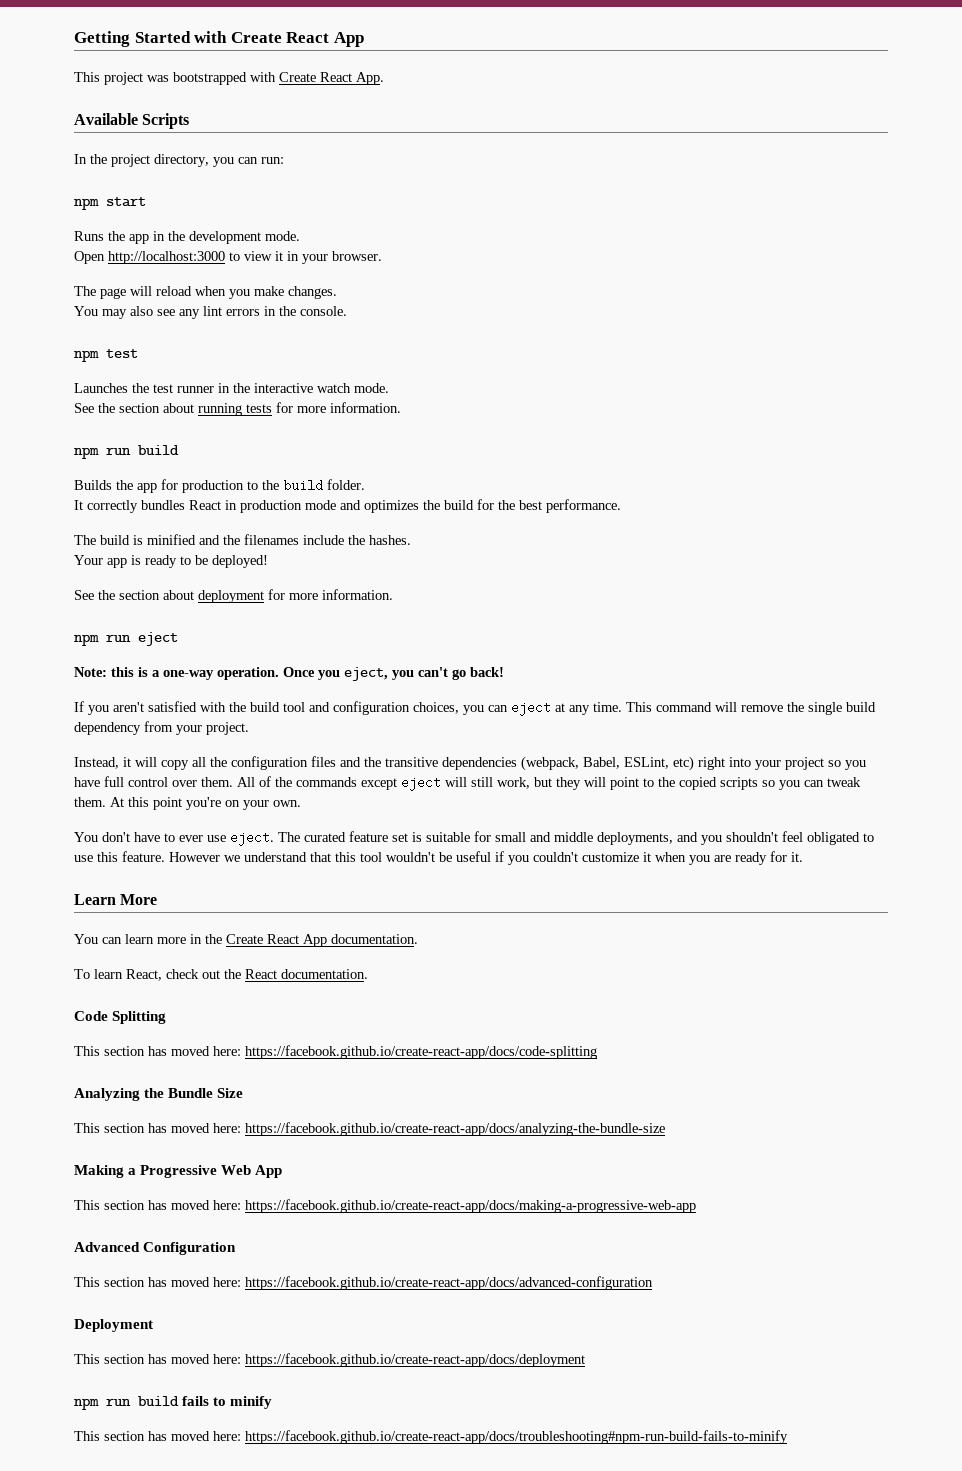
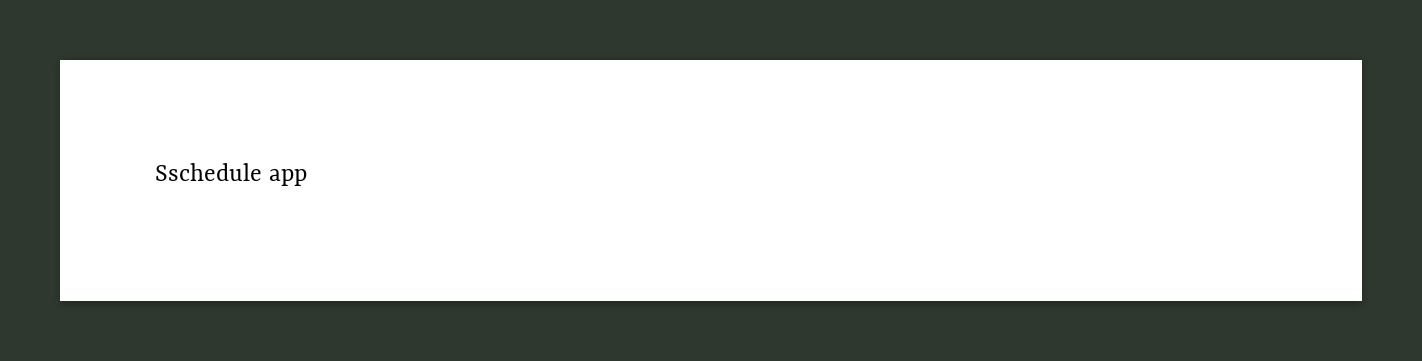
[74,31,364,47] [74,72,384,85] [74,113,190,129] [74,154,284,167] [74,197,146,210] [74,231,300,244] [74,251,382,264] [74,286,337,299] [74,306,347,319] [74,349,138,362] [74,383,389,393] [74,402,401,416] [74,445,179,459] [74,479,365,493] [74,499,621,513] [74,534,411,545] [74,555,268,568] [74,589,393,603] [74,632,178,646] [74,667,504,681] [74,701,876,716] [74,721,249,735] [74,756,866,771] [74,776,861,791] [74,797,301,810] [74,831,874,846] [74,851,803,865] [74,894,158,905] [74,934,418,947] [74,969,368,981] [74,1011,167,1024] [74,1045,597,1059] [74,1088,244,1101] [74,1122,665,1136] [74,1165,283,1178] [74,1199,696,1213] [74,1242,237,1255] [74,1276,653,1290] [74,1319,153,1332] [74,1353,585,1367] [74,1396,273,1410] [74,1430,788,1444] Getting Started with Create React App // This project was bootstrapped with Create React App. // Available Scripts // In the project directory, you can run: // npm start // Runs the app in the development mode. // Open http://localhost:3000 to view it in your browser. // The page will reload when you make changes. // You may also see any lint errors in the console. // npm test // Launches the test runner in the interactive watch mode. // See the section about running tests for more information. // npm run build // Builds the app for production to the build folder. // It correctly bundles React in production mode and optimizes the build for the best performance. // The build is minified and the filenames include the hashes. // Your app is ready to be deployed! // See the section about deployment for more information. // npm run eject // Note: this is a one-way operation. Once you eject, you can't go back! // If you aren't satisfied with the build tool and configuration choices, you can eject at any time. This command will remove the single build dependency from your project. // Instead, it will copy all the configuration files and the transitive dependencies (webpack, Babel, ESLint, etc) right into your project so you have full control over them. All of the commands except eject will still work, but they will point to the copied scripts so you can tweak them. At this point you're on your own. // You don't have to ever use eject. The curated feature set is suitable for small and middle deployments, and you shouldn't feel obligated to use this feature. However we understand that this tool wouldn't be useful if you couldn't customize it when you are ready for it. // Learn More // You can learn more in the Create React App documentation. // To learn React, check out the React documentation. // Code Splitting // This section has moved here: https://facebook.github.io/create-react-app/docs/code-splitting // Analyzing the Bundle Size // This section has moved here: https://facebook.github.io/create-react-app/docs/analyzing-the-bundle-size // Making a Progressive Web App // This section has moved here: https://facebook.github.io/create-react-app/docs/making-a-progressive-web-app // Advanced Configuration // This section has moved here: https://facebook.github.io/create-react-app/docs/advanced-configuration // Deployment // This section has moved here: https://facebook.github.io/create-react-app/docs/deployment // npm run build fails to minify // This section has moved here: https://facebook.github.io/create-react-app/docs/troubleshooting#npm-run-build-fails-to-minify -> [155,163,308,186] Sschedule app

